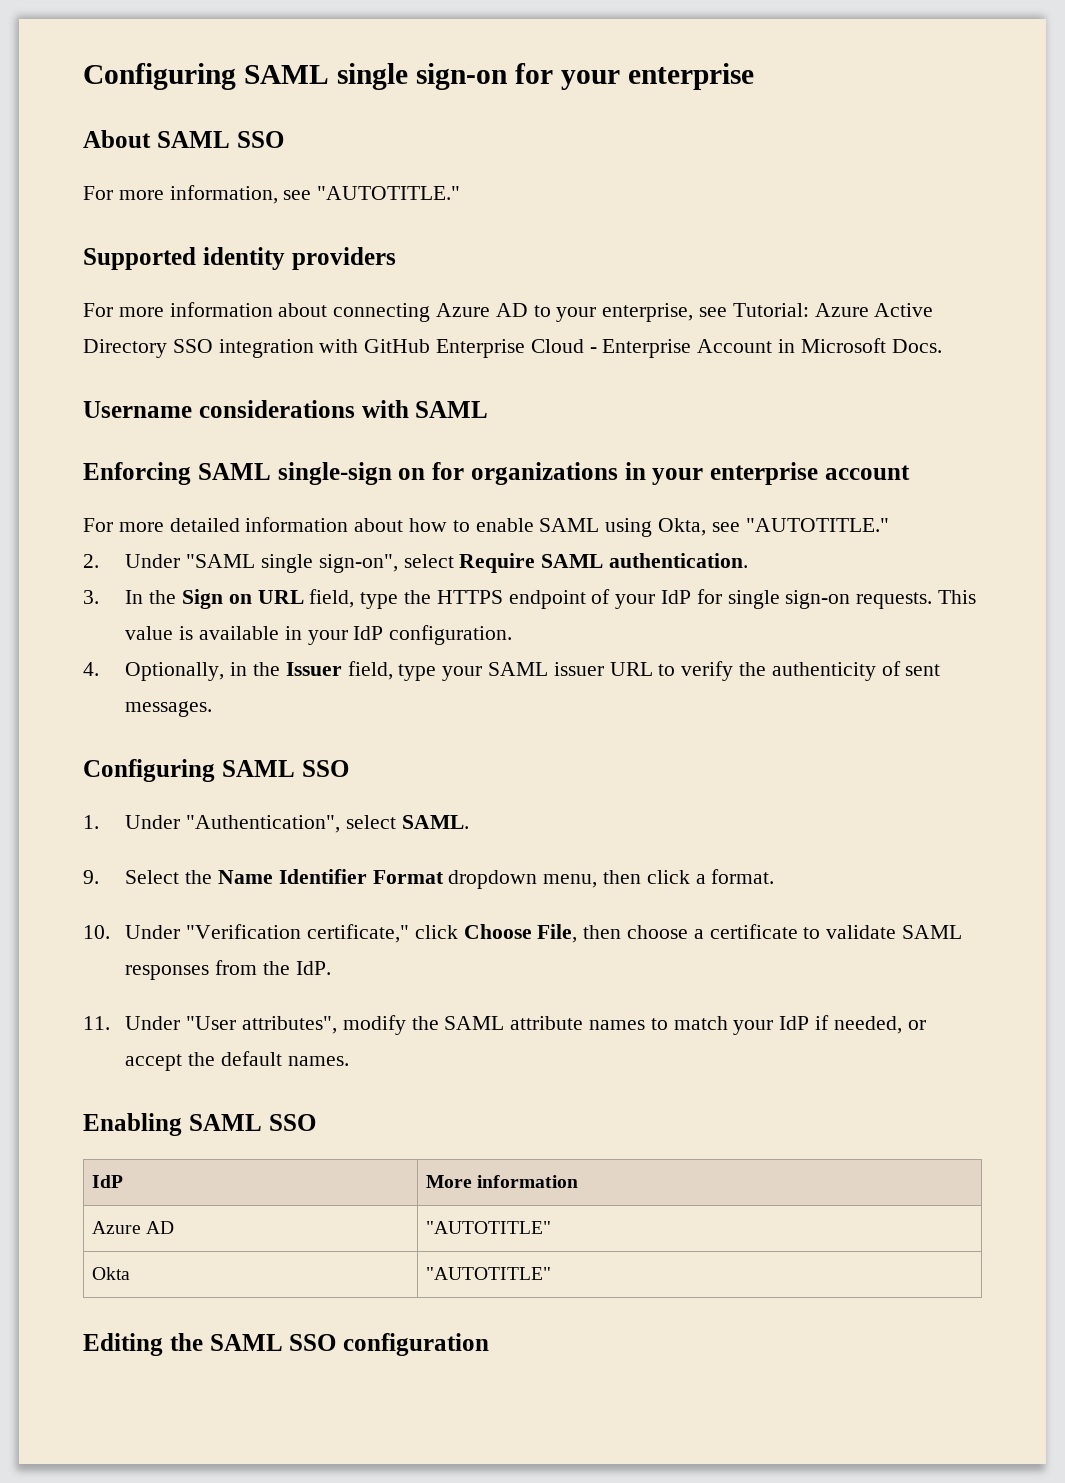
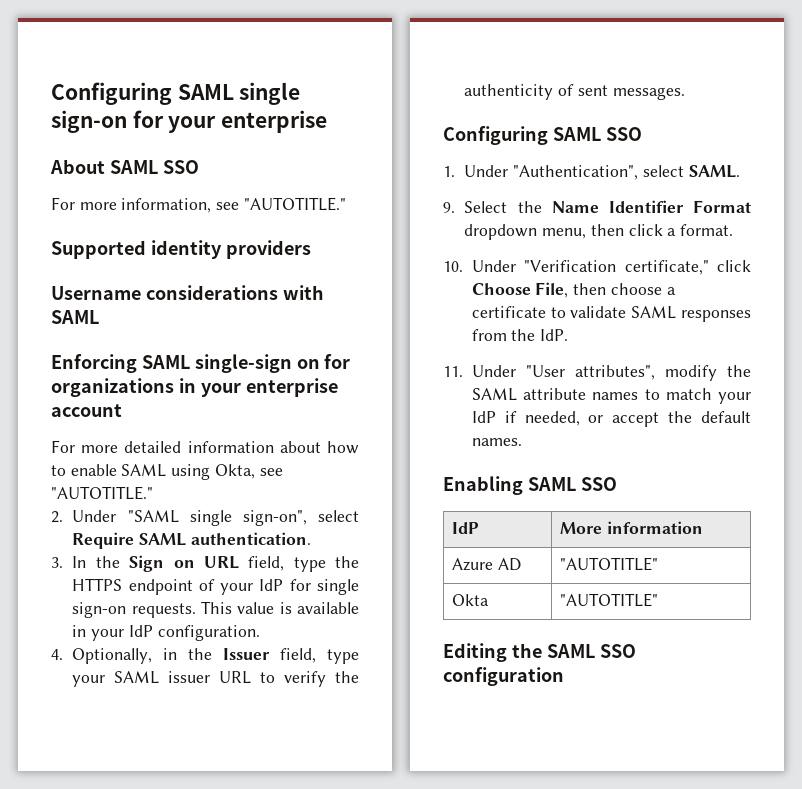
[83,302,934,322] [83,338,942,358] // For more information about connecting Azure AD to your enterprise, see Tutorial: Azure Active Directory SSO integration with GitHub Enterprise Cloud - Enterprise Account in Microsoft Docs. -> (311, 249) none

